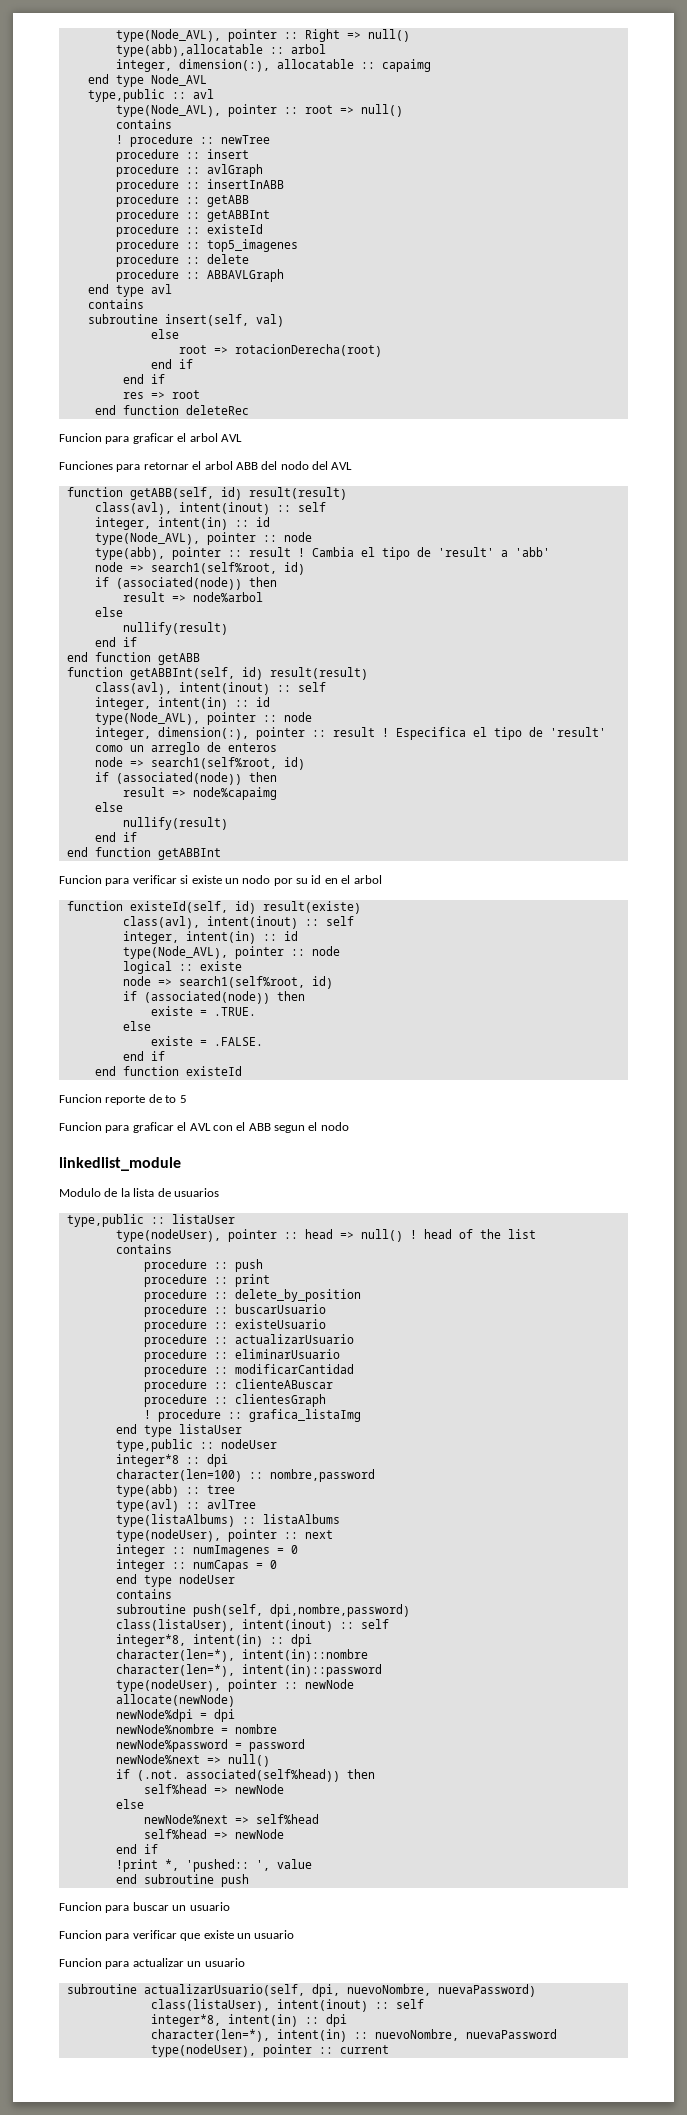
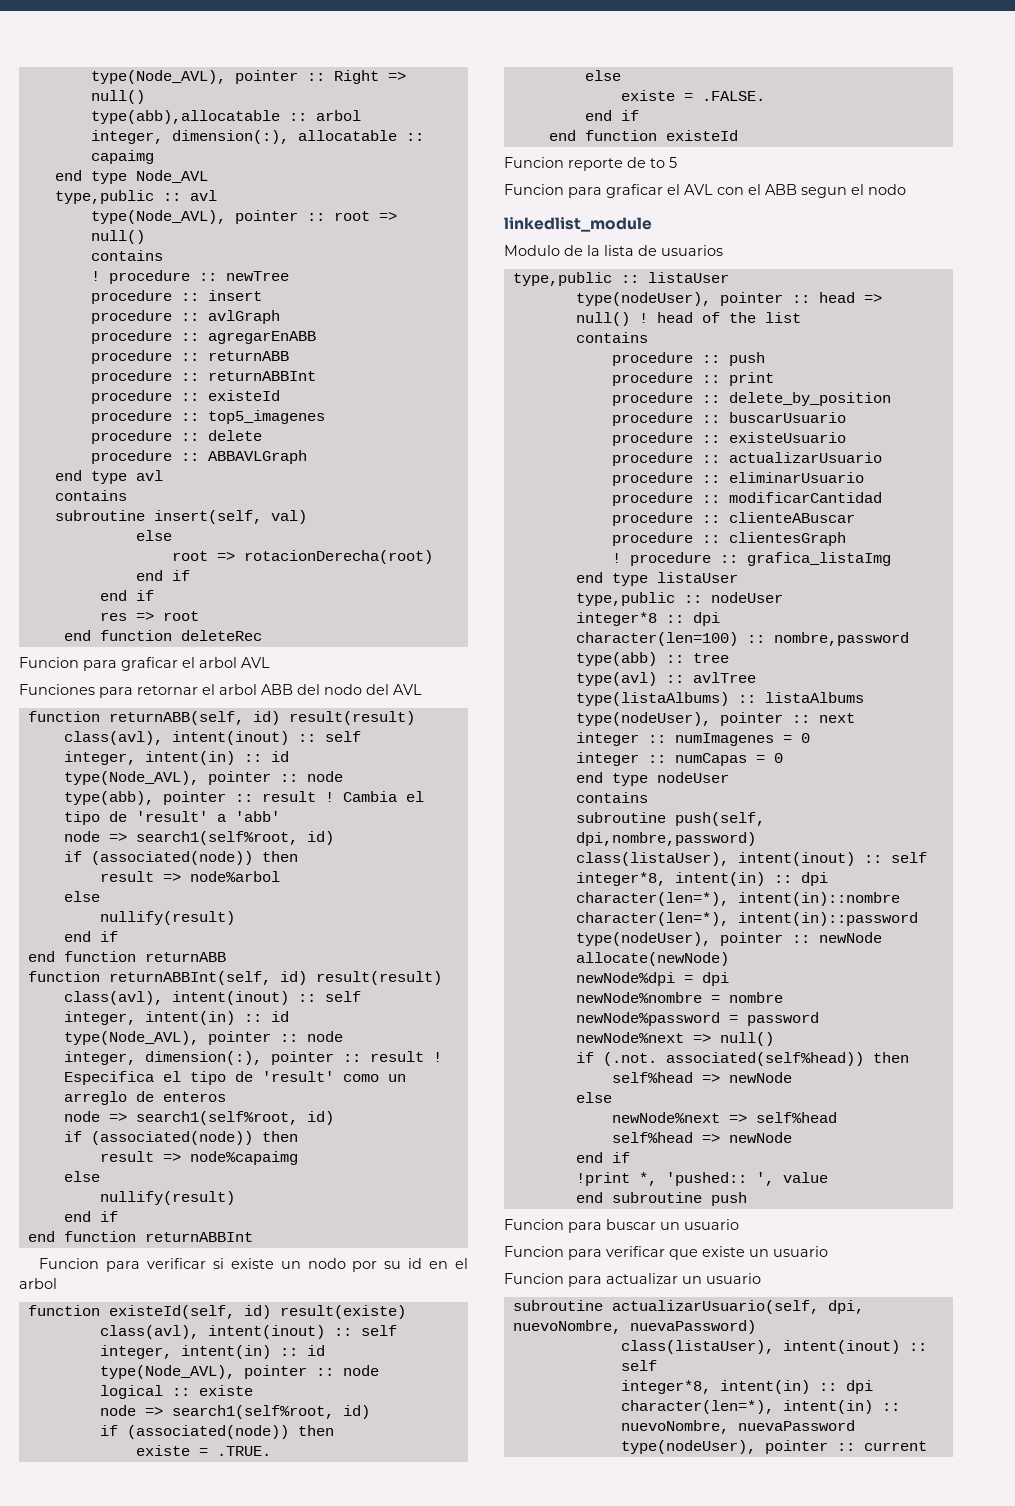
[206,179,284,189] [115,194,249,207] [115,209,270,222] insertInABB // procedure :: getABB // procedure :: getABBInt -> [207,331,316,344] [90,350,289,364] [90,370,316,384] agregarEnABB // procedure :: returnABB // procedure :: returnABBInt
[129,487,214,500] getABB(self, -> [108,711,244,725] returnABB(self,
[157,653,200,665] [66,667,235,680] getABB // function getABBInt(self, -> [144,952,226,962] [27,971,271,985] returnABB // function returnABBInt(self,
[157,848,221,860] getABBInt -> [144,1232,253,1242] returnABBInt

